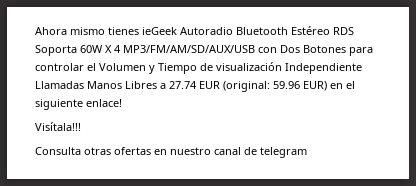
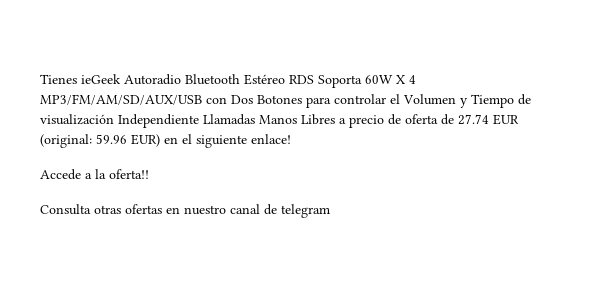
[35,27,139,35] Ahora mismo tienes -> [40,74,77,84] Tienes
(166, 86) none -> [349,114,454,128] precio de oferta de
[35,122,81,131] Visítala!!! -> [40,169,149,180] Accede a la oferta!!

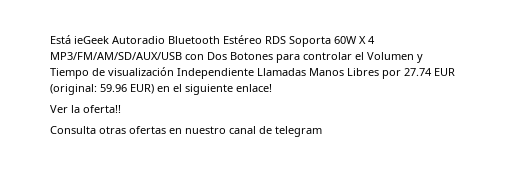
[40,74,77,84] Tienes -> [50,35,71,44] Está
[339,114,454,128] a precio de oferta de -> [382,70,401,79] por
[40,169,92,180] Accede a -> [50,105,68,113] Ver

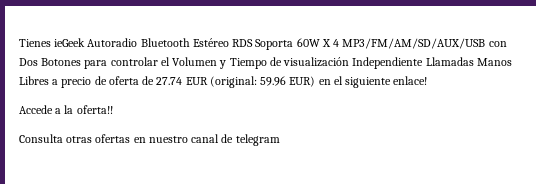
[50,35,71,44] Está -> [19,39,51,47] Tienes
[382,70,401,79] por -> [52,76,155,88] a precio de oferta de
[50,105,68,113] Ver -> [19,105,62,114] Accede a

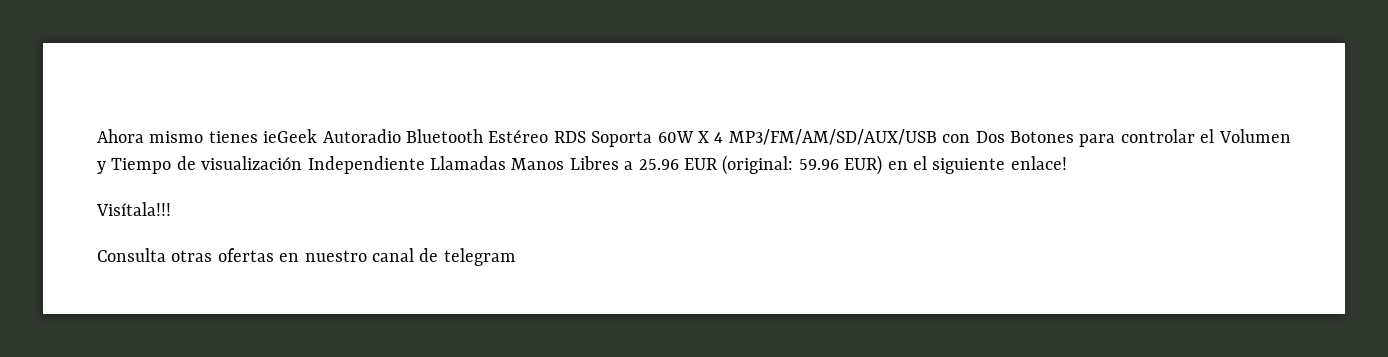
[19,39,51,47] Tienes -> [97,129,258,143] Ahora mismo tienes
[61,76,183,88] precio de oferta de 27.74 -> [638,159,679,170] 25.96
[19,105,113,114] Accede a la oferta!! -> [96,202,171,216] Visítala!!!

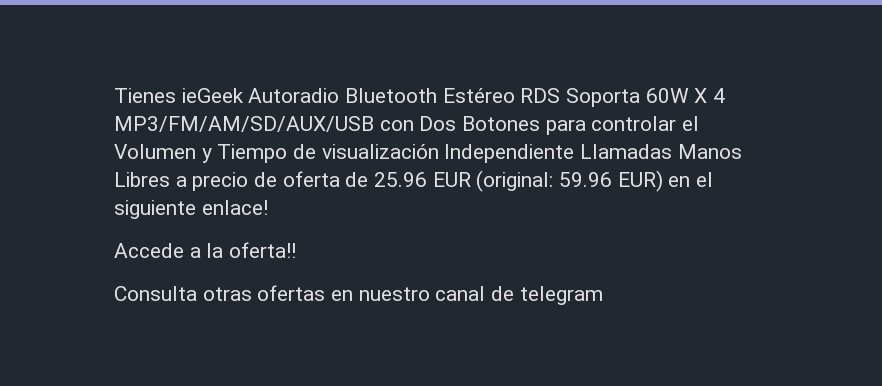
[97,129,258,143] Ahora mismo tienes -> [114,88,176,103] Tienes
(634, 165) none -> [192,171,369,191] precio de oferta de
[96,202,171,216] Visítala!!! -> [114,242,297,258] Accede a la oferta!!

